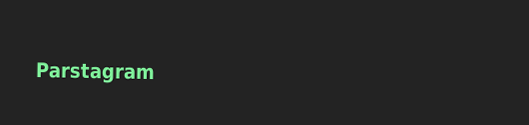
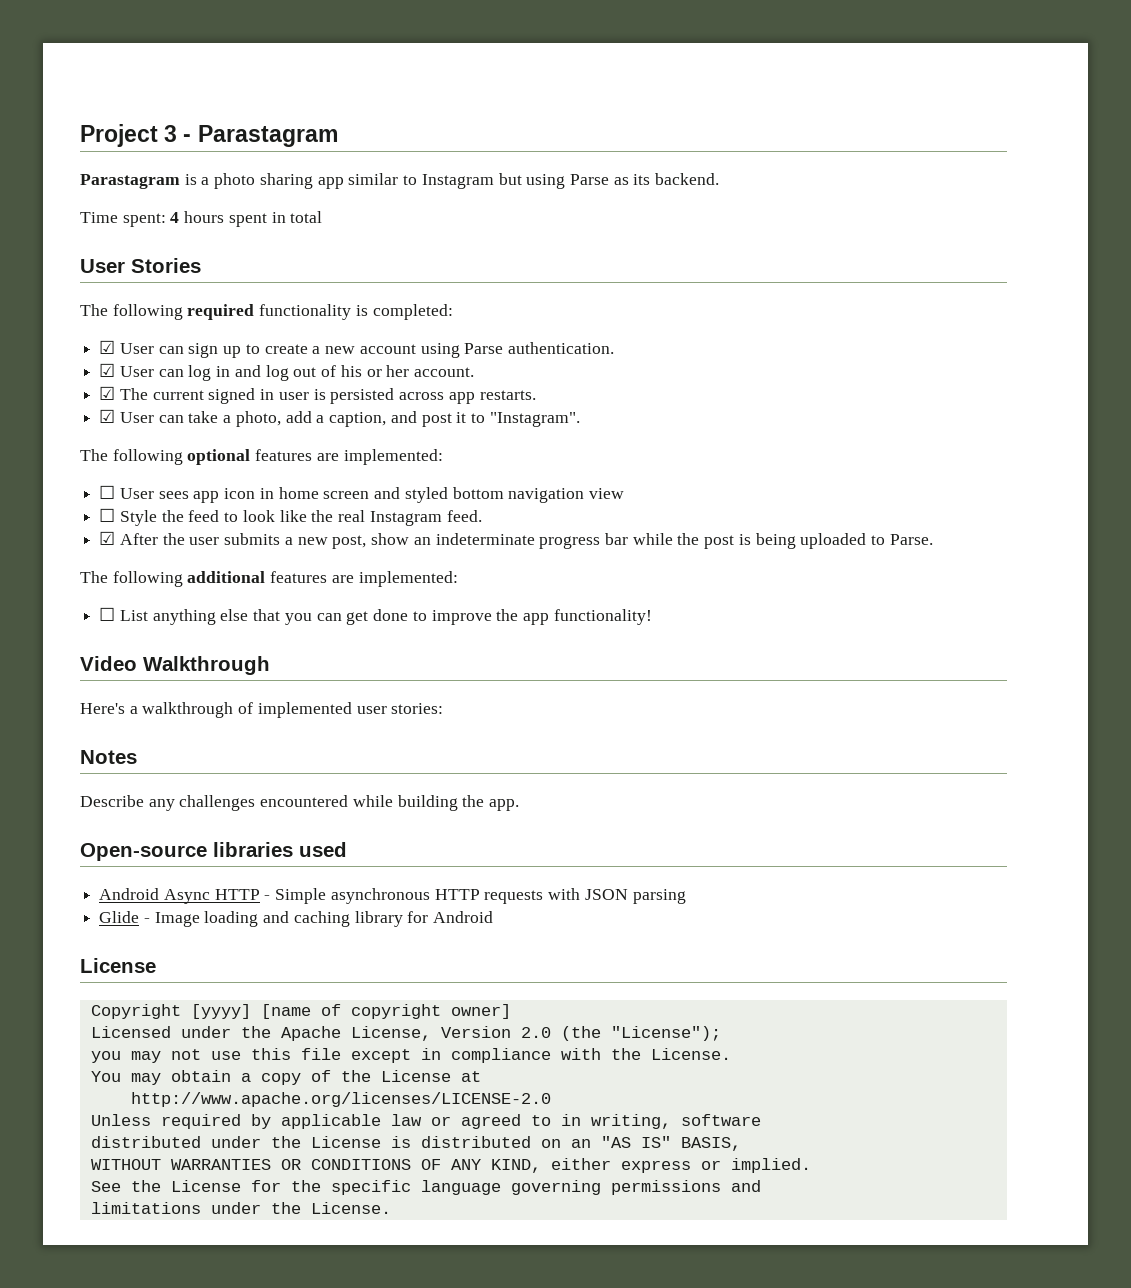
[35,62,155,85] Parstagram -> [80,124,338,147] [80,173,720,189] [80,211,323,227] [80,258,201,273] [80,304,453,320] [99,340,614,358] [99,363,474,381] [99,386,536,404] [99,409,580,427] [80,449,443,465] [99,485,624,503] [99,508,482,526] [99,531,933,549] [80,571,458,587] [99,607,652,625] [80,656,270,675] [80,702,444,718] [80,750,137,764] [80,795,520,811] [80,842,347,861] [99,888,686,904] [99,911,494,927] [80,958,156,973] [90,1004,511,1019] [90,1026,721,1041] [90,1048,731,1063] [90,1070,481,1085] [130,1092,551,1107] [90,1114,761,1129] [90,1136,741,1151] [90,1158,811,1173] [90,1180,761,1195] [90,1202,391,1214] Project 3 - Parastagram // Parastagram is a photo sharing app similar to Instagram but using Parse as its backend. // Time spent: 4 hours spent in total // User Stories // The following required functionality is completed: // ☑ User can sign up to create a new account using Parse authentication. // ☑ User can log in and log out of his or her account. // ☑ The current signed in user is persisted across app restarts. // ☑ User can take a photo, add a caption, and post it to "Instagram". // The following optional features are implemented: // ☐ User sees app icon in home screen and styled bottom navigation view // ☐ Style the feed to look like the real Instagram feed. // ☑ After the user submits a new post, show an indeterminate progress bar while the post is being uploaded to Parse. // The following additional features are implemented: // ☐ List anything else that you can get done to improve the app functionality! // Video Walkthrough // Here's a walkthrough of implemented user stories: // Notes // Describe any challenges encountered while building the app. // Open-source libraries used // Android Async HTTP - Simple asynchronous HTTP requests with JSON parsing // Glide - Image loading and caching library for Android // License // Copyright [yyyy] [name of copyright owner] // Licensed under the Apache License, Version 2.0 (the "License"); // you may not use this file except in compliance with the License. // You may obtain a copy of the License at // http://www.apache.org/licenses/LICENSE-2.0 // Unless required by applicable law or agreed to in writing, software // distributed under the License is distributed on an "AS IS" BASIS, // WITHOUT WARRANTIES OR CONDITIONS OF ANY KIND, either express or implied. // See the License for the specific language governing permissions and // limitations under the License.

